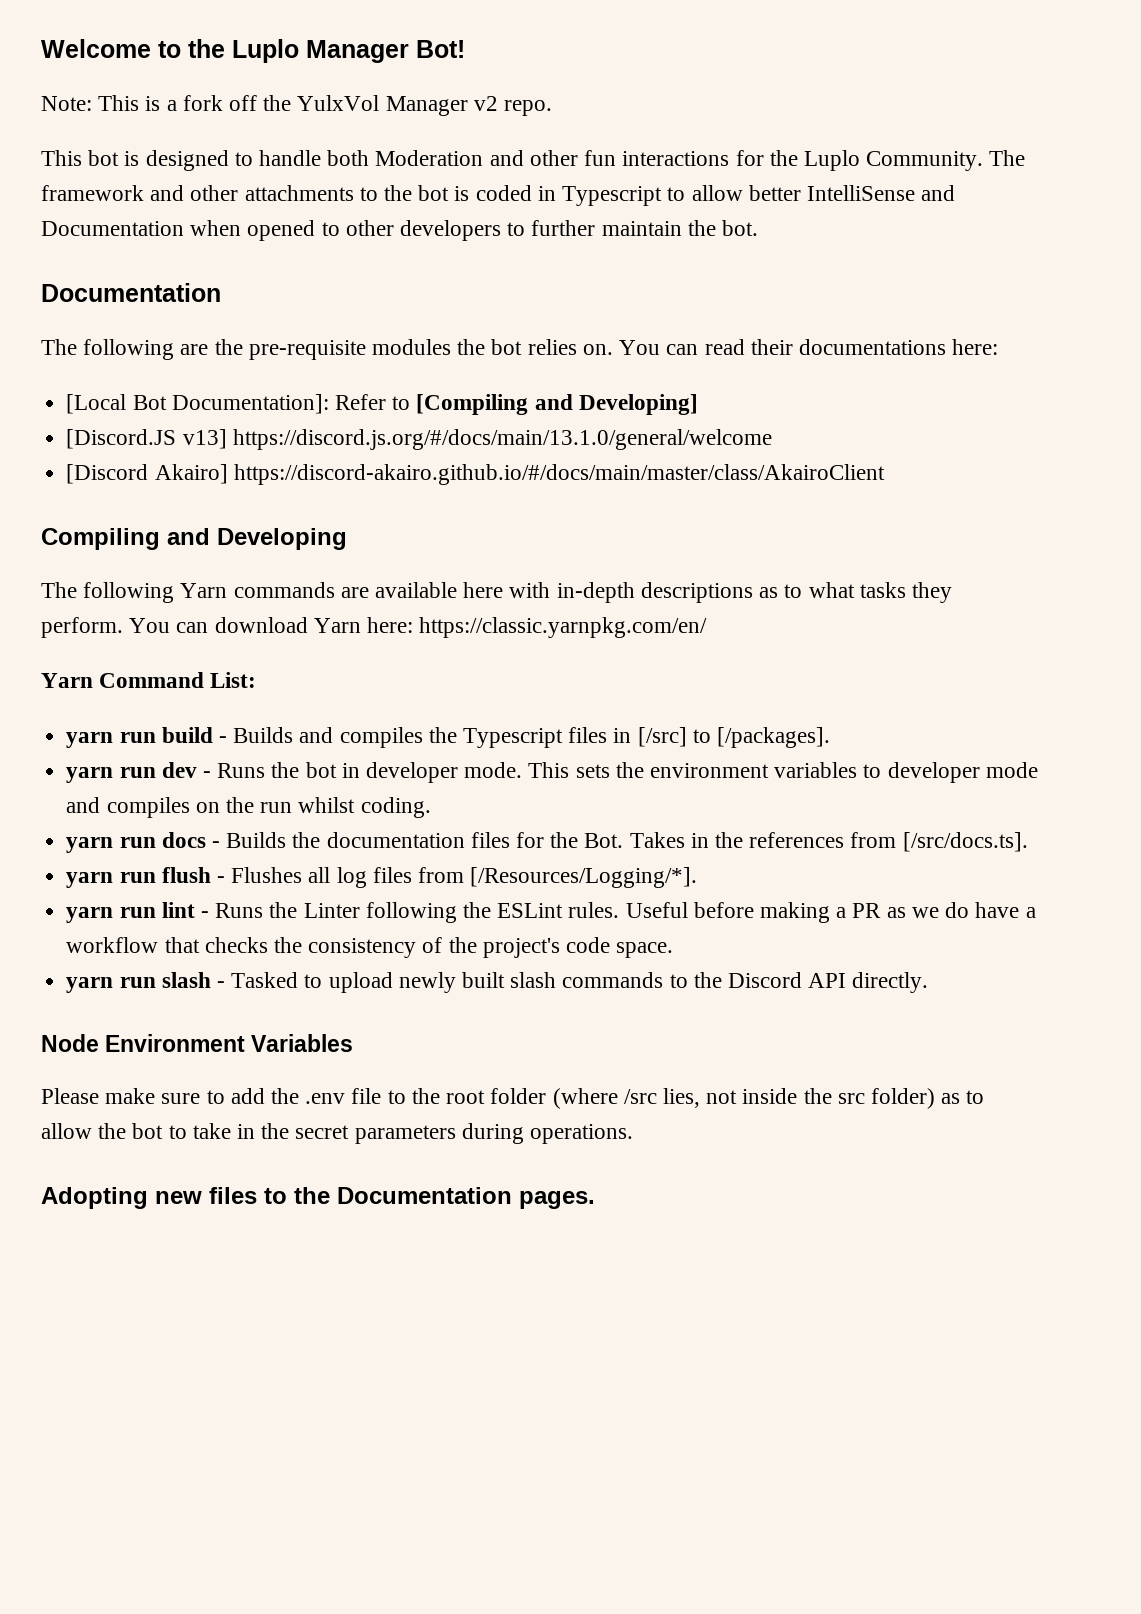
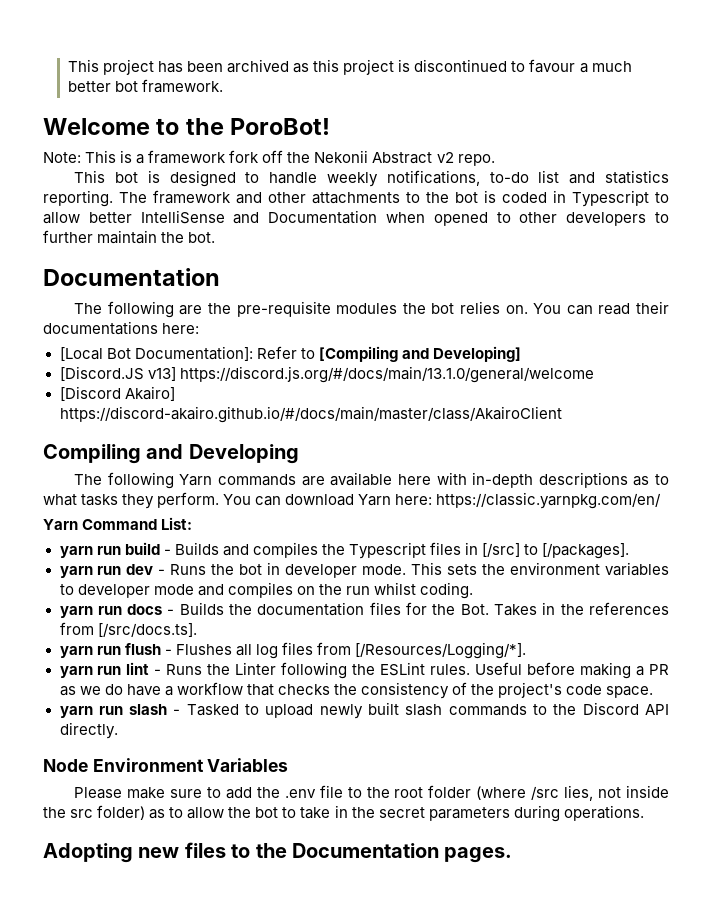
[41,39,465,63] Welcome to the Luplo Manager Bot! -> [67,59,632,75] [67,79,224,93] [43,118,331,135] This project has been archived as this project is discontinued to favour a much better bot framework. // Welcome to the PoroBot!
(177, 105) none -> [148,150,227,164] framework
[297,95,468,116] YulxVol Manager -> [314,150,433,164] Nekonii Abstract
[327,150,984,171] both Moderation and other fun interactions for the Luplo Community. -> [326,170,670,187] [43,190,113,207] weekly notifications, to-do list and statistics reporting.

